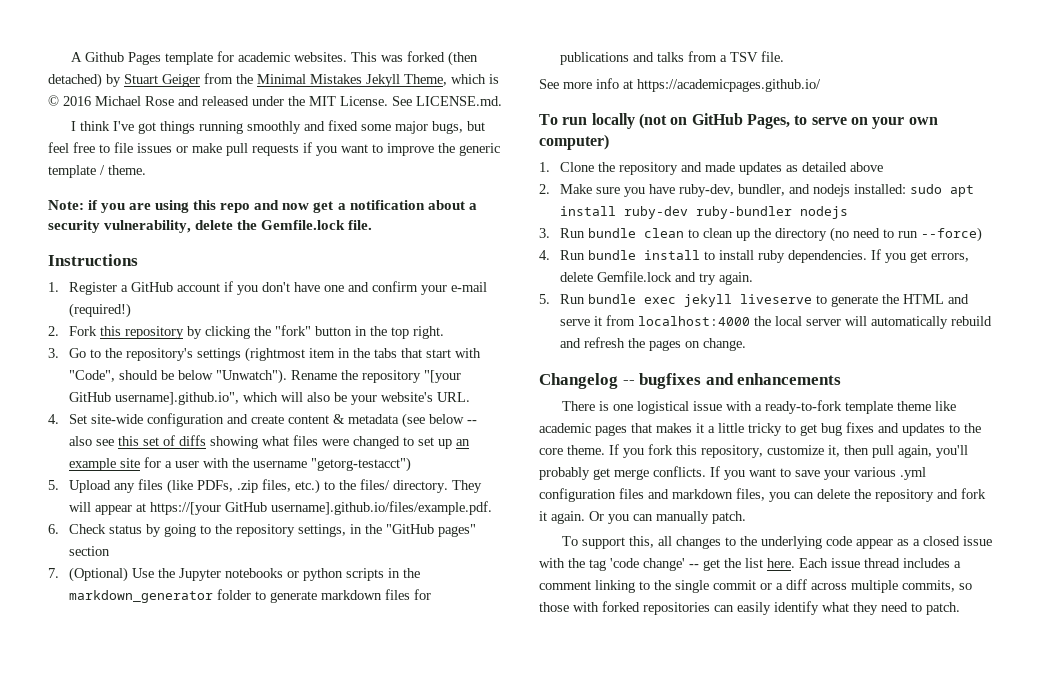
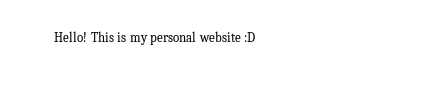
[70,51,478,66] [48,73,499,88] [48,95,502,106] [70,120,485,134] [48,142,500,156] [48,165,146,178] [48,200,477,213] [48,220,373,233] [48,254,138,266] [48,281,487,295] [68,303,131,318] [48,325,444,339] [48,347,481,362] [68,369,461,384] [68,392,470,405] [48,413,477,428] [68,435,470,449] [68,457,411,472] [48,479,482,494] [68,501,492,515] [48,524,476,537] [68,546,110,556] [48,567,420,582] [68,589,431,603] [559,51,784,65] [539,78,821,92] [539,113,938,129] [539,134,609,150] [539,162,883,175] [539,184,974,197] [559,206,848,219] [539,227,982,242] [539,249,969,263] [559,271,753,285] [539,294,969,307] [559,315,992,329] [559,337,746,351] [539,373,842,389] [561,400,956,414] [539,422,981,436] [539,444,968,458] [539,466,926,480] [539,488,986,502] [539,511,746,524] [561,536,992,549] [539,558,961,571] [539,579,972,593] [539,601,960,615] A Github Pages template for academic websites. This was forked (then detached) by Stuart Geiger from the Minimal Mistakes Jekyll Theme, which is © 2016 Michael Rose and released under the MIT License. See LICENSE.md. // I think I've got things running smoothly and fixed some major bugs, but feel free to file issues or make pull requests if you want to improve the generic template / theme. // Note: if you are using this repo and now get a notification about a security vulnerability, delete the Gemfile.lock file. // Instructions // 1. Register a GitHub account if you don't have one and confirm your e-mail (required!) // 2. Fork this repository by clicking the "fork" button in the top right. // 3. Go to the repository's settings (rightmost item in the tabs that start with "Code", should be below "Unwatch"). Rename the repository "[your GitHub username].github.io", which will also be your website's URL. // 4. Set site-wide configuration and create content & metadata (see below -- also see this set of diffs showing what files were changed to set up an example site for a user with the username "getorg-testacct") // 5. Upload any files (like PDFs, .zip files, etc.) to the files/ directory. They will appear at https://[your GitHub username].github.io/files/example.pdf. // 6. Check status by going to the repository settings, in the "GitHub pages" section // 7. (Optional) Use the Jupyter notebooks or python scripts in the markdown_generator folder to generate markdown files for publications and talks from a TSV file. // See more info at https://academicpages.github.io/ // To run locally (not on GitHub Pages, to serve on your own computer) // 1. Clone the repository and made updates as detailed above // 2. Make sure you have ruby-dev, bundler, and nodejs installed: sudo apt install ruby-dev ruby-bundler nodejs // 3. Run bundle clean to clean up the directory (no need to run --force) // 4. Run bundle install to install ruby dependencies. If you get errors, delete Gemfile.lock and try again. // 5. Run bundle exec jekyll liveserve to generate the HTML and serve it from localhost:4000 the local server will automatically rebuild and refresh the pages on change. // Changelog -- bugfixes and enhancements // There is one logistical issue with a ready-to-fork template theme like academic pages that makes it a little tricky to get bug fixes and updates to the core theme. If you fork this repository, customize it, then pull again, you'll probably get merge conflicts. If you want to save your various .yml configuration files and markdown files, you can delete the repository and fork it again. Or you can manually patch. // To support this, all changes to the underlying code appear as a closed issue with the tag 'code change' -- get the list here. Each issue thread includes a comment linking to the single commit or a diff across multiple commits, so those with forked repositories can easily identify what they need to patch. -> [54,31,256,45] Hello! This is my personal website :D

